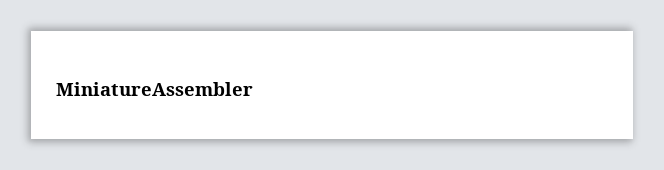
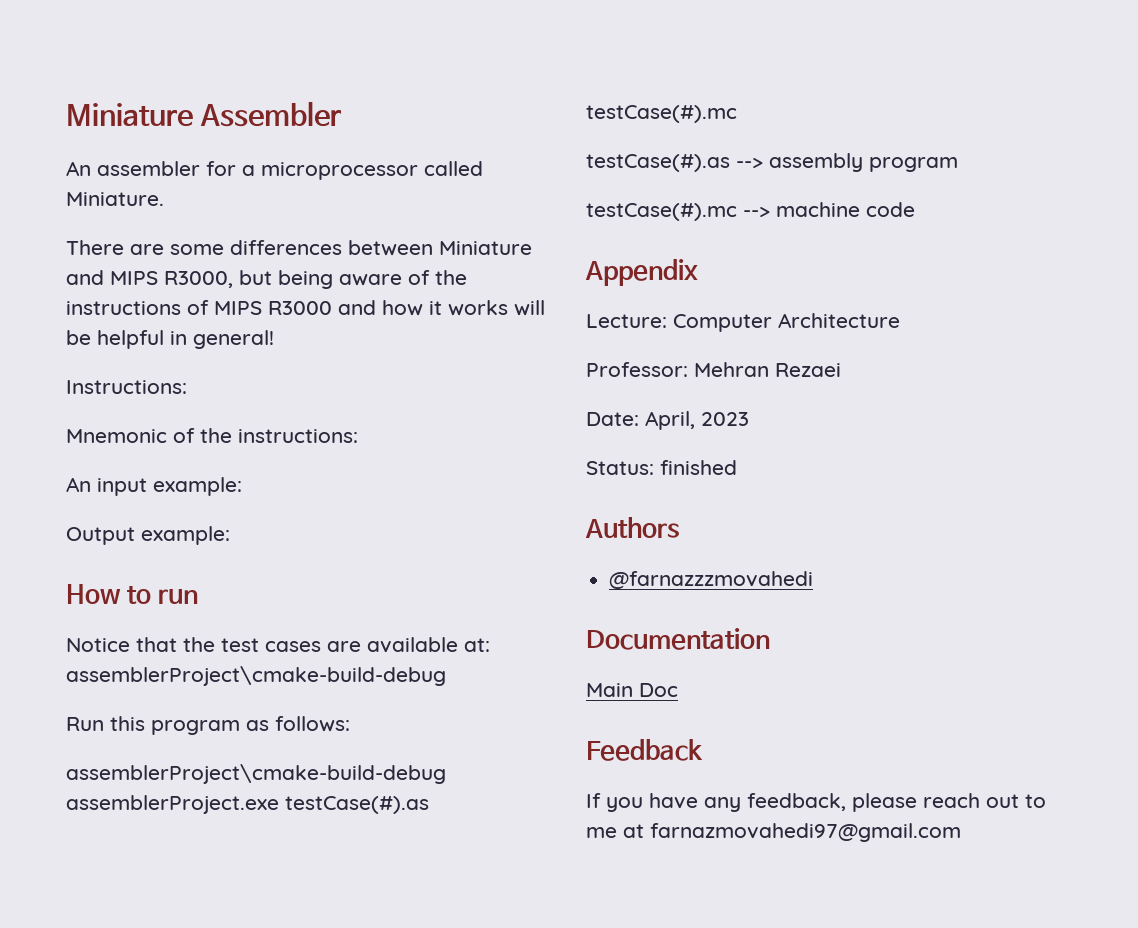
[56,82,253,96] MiniatureAssembler -> [66,101,342,127] [66,161,483,180] [66,192,164,206] [66,240,532,256] [66,270,467,289] [66,300,545,316] [66,330,274,349] [66,380,187,394] [66,428,358,443] [66,477,242,496] [66,526,230,545] [66,584,199,604] [66,637,490,653] [66,666,446,686] [66,716,350,735] [66,764,446,784] [66,795,429,814] [586,105,737,123] [586,153,958,172] [586,202,915,221] [585,259,698,286] [586,313,900,332] [586,362,841,377] [586,411,749,430] [586,460,737,475] [585,517,679,538] [609,571,814,589] [586,628,770,650] [586,683,678,697] [586,739,703,761] [586,793,1046,812] [586,823,961,842] Miniature Assembler // An assembler for a microprocessor called Miniature. // There are some differences between Miniature and MIPS R3000, but being aware of the instructions of MIPS R3000 and how it works will be helpful in general! // Instructions: // Mnemonic of the instructions: // An input example: // Output example: // How to run // Notice that the test cases are available at: assemblerProject\cmake-build-debug // Run this program as follows: // assemblerProject\cmake-build-debug assemblerProject.exe testCase(#).as testCase(#).mc // testCase(#).as --> assembly program // testCase(#).mc --> machine code // Appendix // Lecture: Computer Architecture // Professor: Mehran Rezaei // Date: April, 2023 // Status: finished // Authors // @farnazzzmovahedi // Documentation // Main Doc // Feedback // If you have any feedback, please reach out to me at farnazmovahedi97@gmail.com

